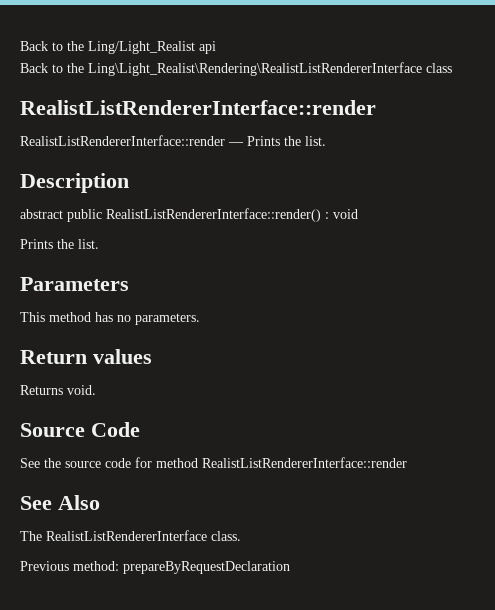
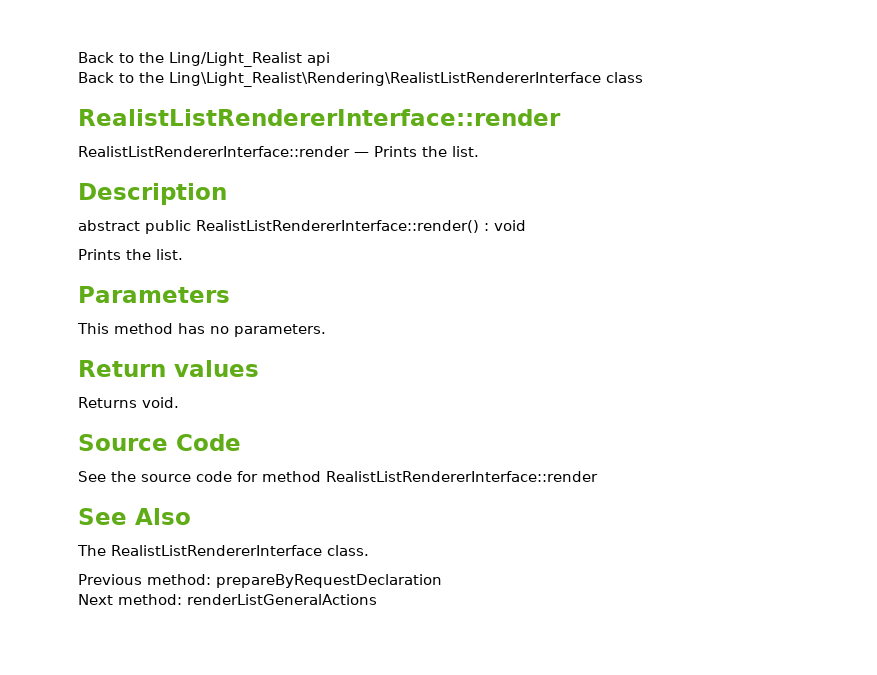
(290, 567) none -> [78,594,377,605] // Next method: renderListGeneralActions

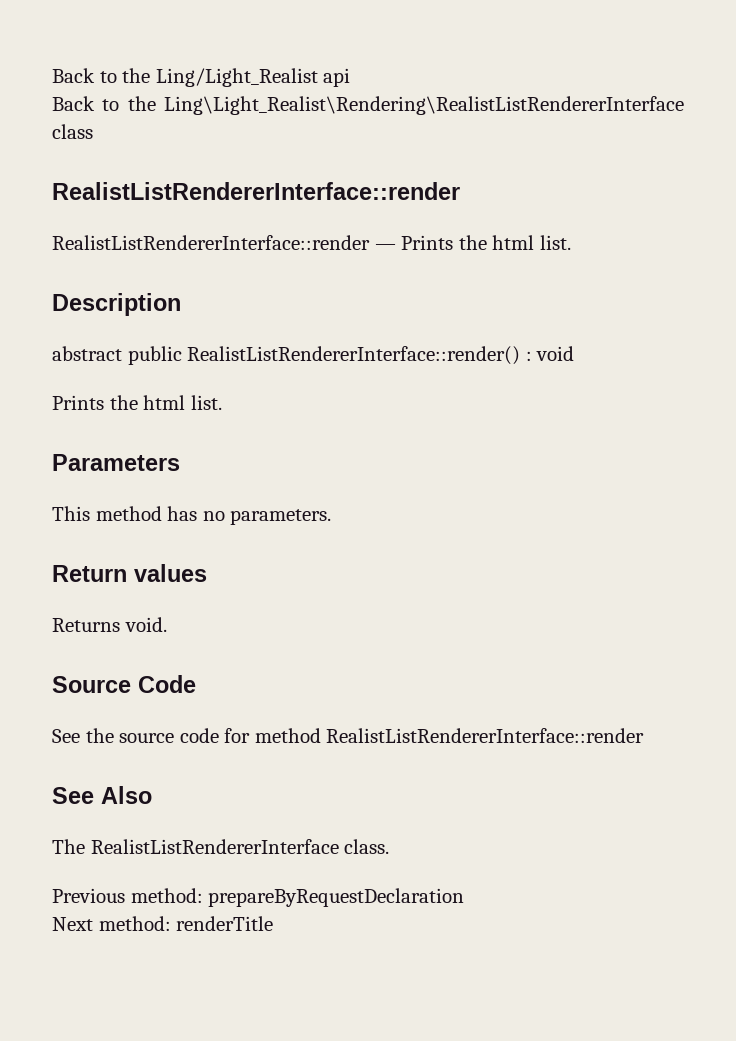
(447, 151) none -> [492,235,535,250] html
(151, 254) none -> [143,395,186,410] html
[187,594,377,605] renderListGeneralActions -> [176,916,274,931] renderTitle

